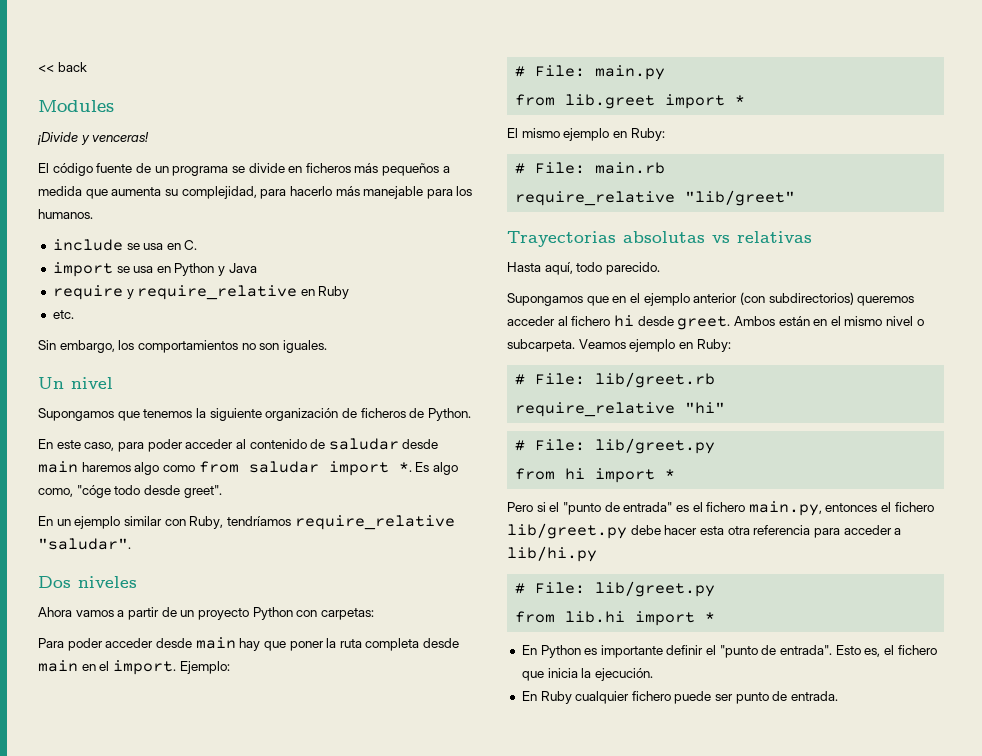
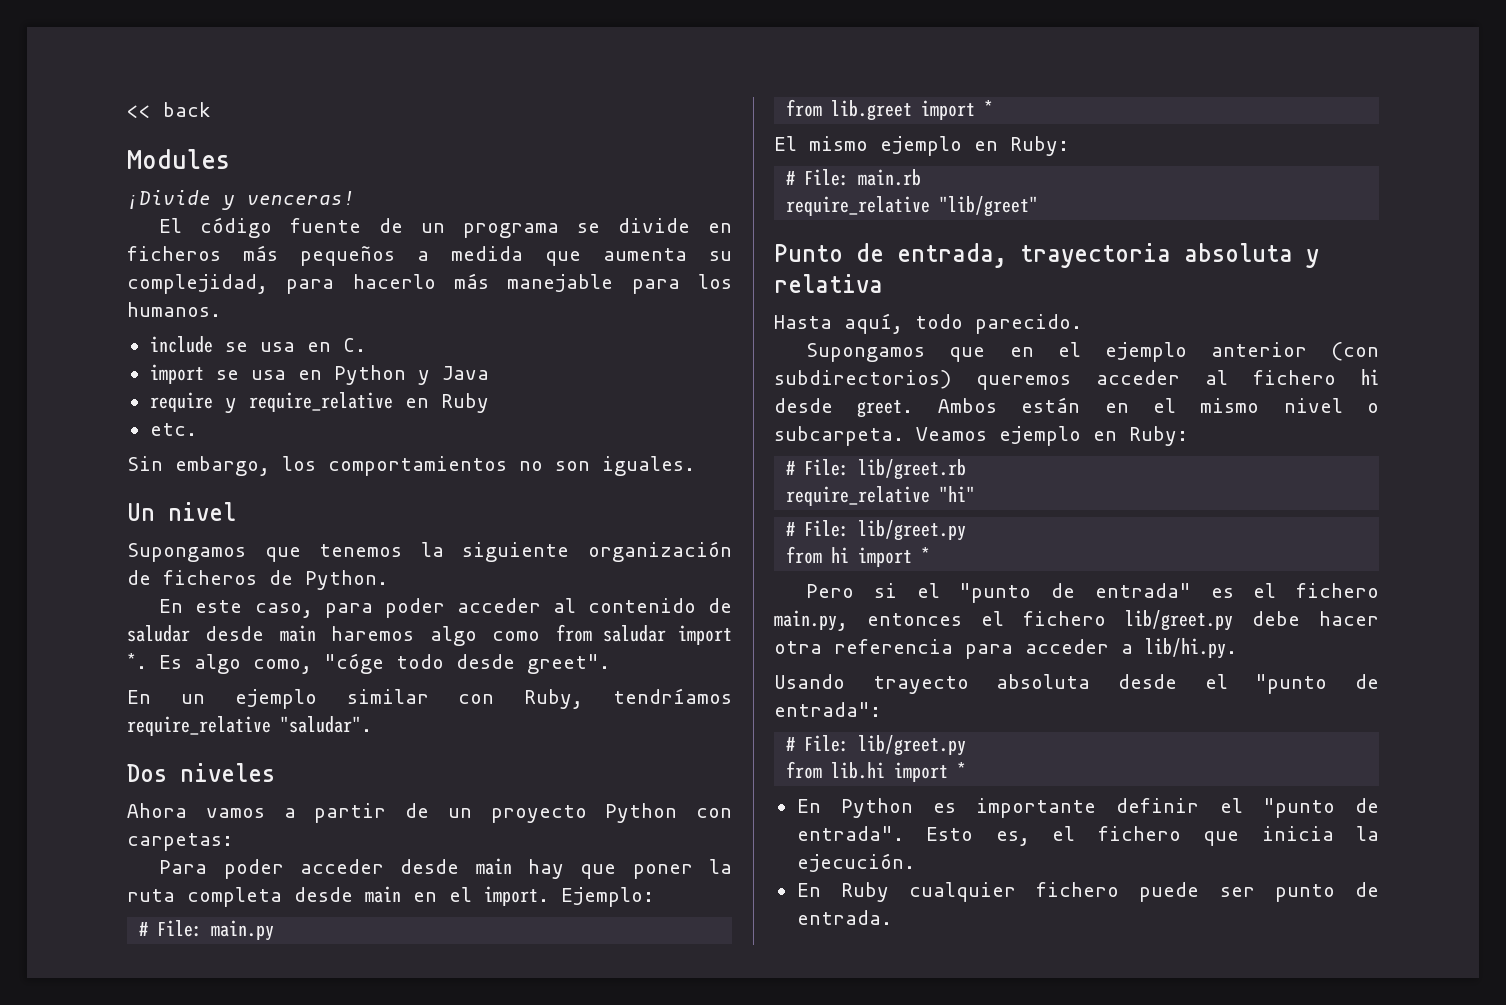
[507,231,812,247] Trayectorias absolutas vs relativas -> [774,243,1319,268] [774,274,883,293] Punto de entrada, trayectoria absoluta y relativa
[699,526,724,535] esta -> (1379, 618) none
[507,546,597,562] lib/hi.py -> [1145,638,1237,659] [774,674,1379,694] [774,702,881,717] lib/hi.py. // Usando trayecto absoluta desde el "punto de entrada":

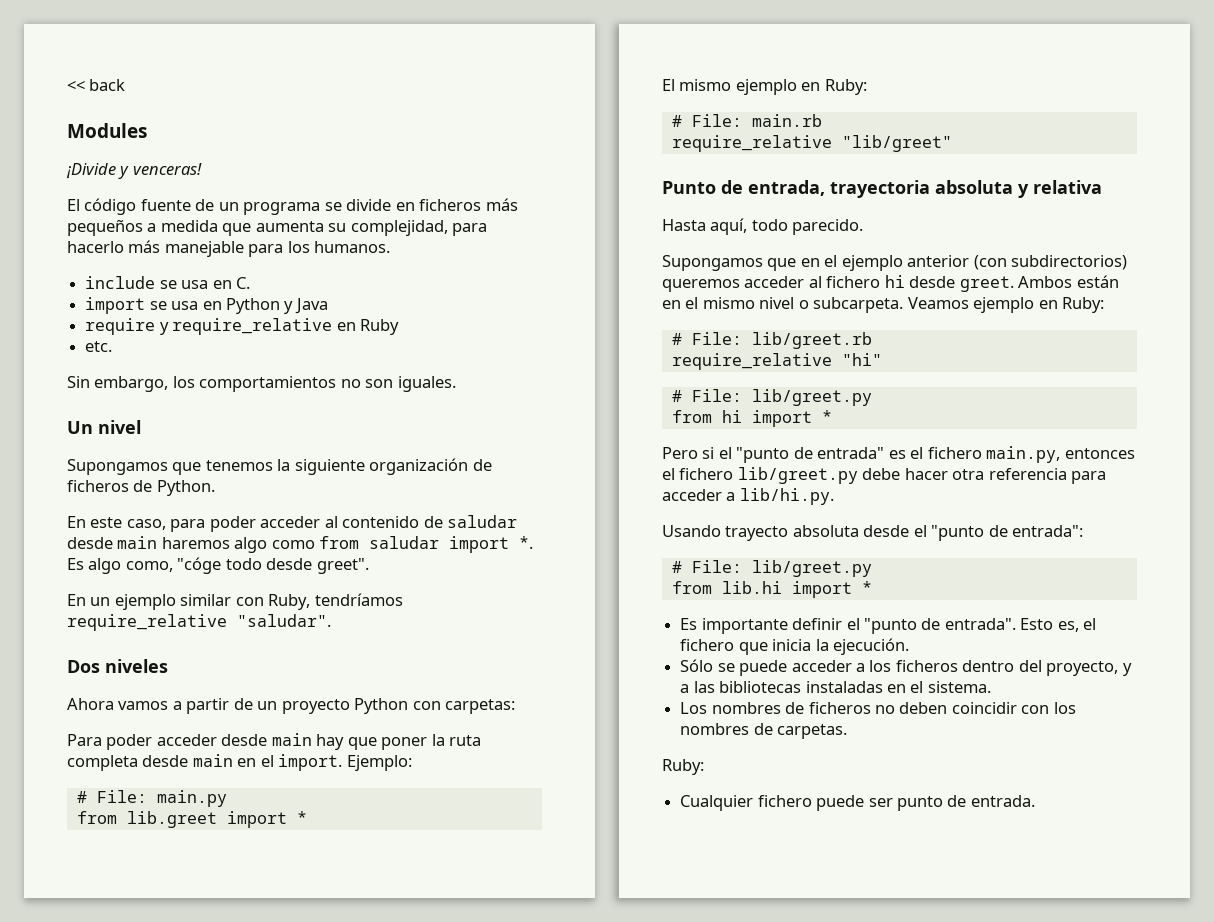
[796,798,956,818] En Python es -> [680,618,698,630] Es
[796,882,1016,902] En Ruby cualquier -> [680,659,1132,676] [680,681,991,693] [680,702,1076,714] [680,723,848,739] [662,759,704,775] [680,795,754,811] Sólo se puede acceder a los ficheros dentro del proyecto, y a las bibliotecas instaladas en el sistema. // Los nombres de ficheros no deben coincidir con los nombres de carpetas. // Ruby: // Cualquier

